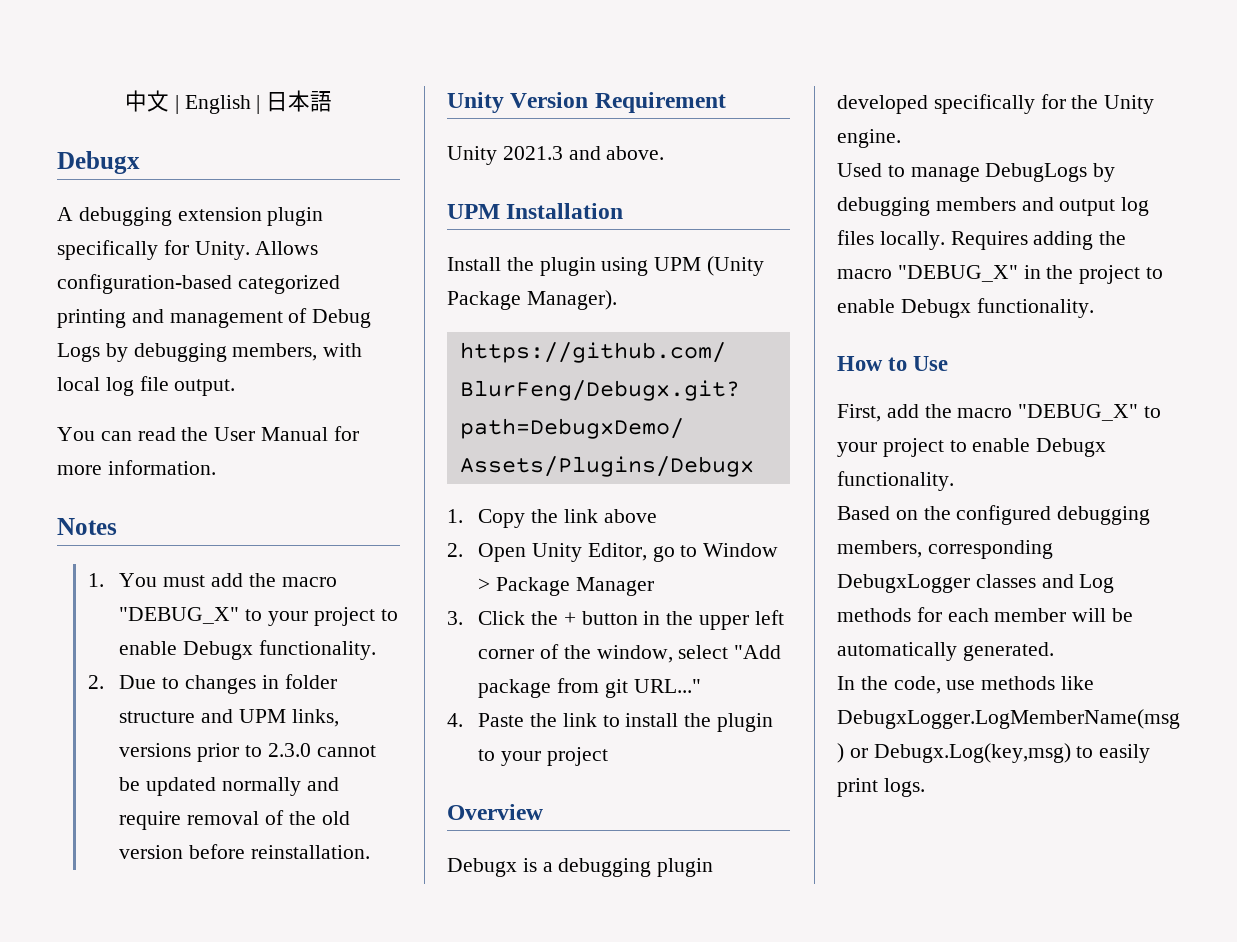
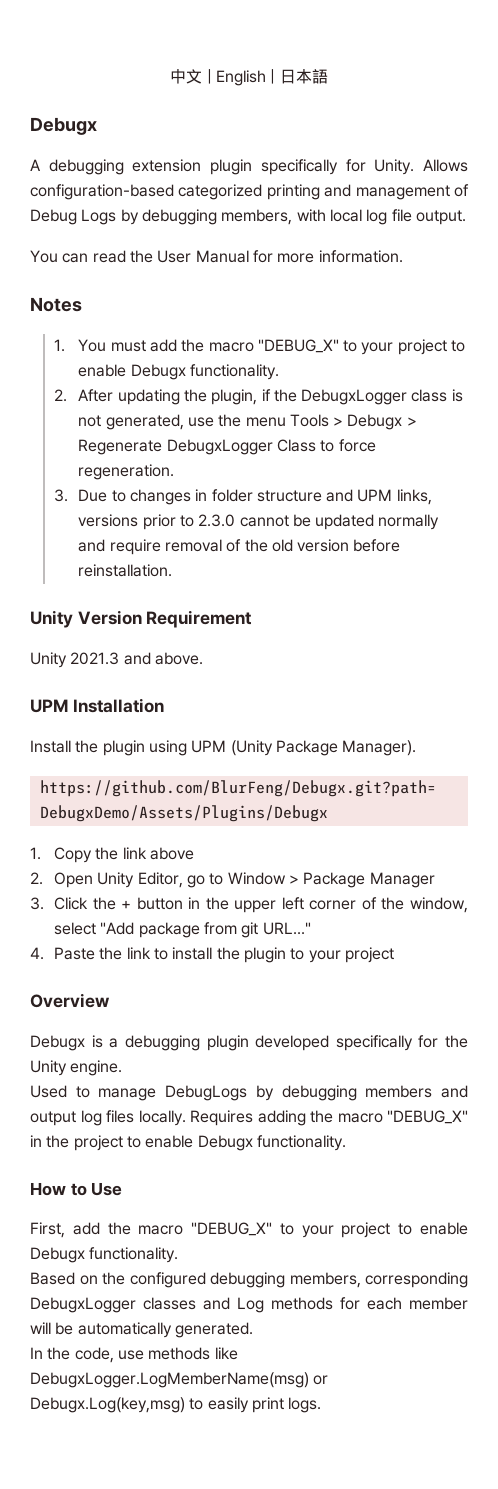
(105, 682) none -> [78,389,463,405] [78,414,417,430] [78,439,376,455] [78,464,175,480] [54,489,69,502] After updating the plugin, if the DebugxLogger class is not generated, use the menu Tools > Debugx > Regenerate DebugxLogger Class to force regeneration. // 3.

